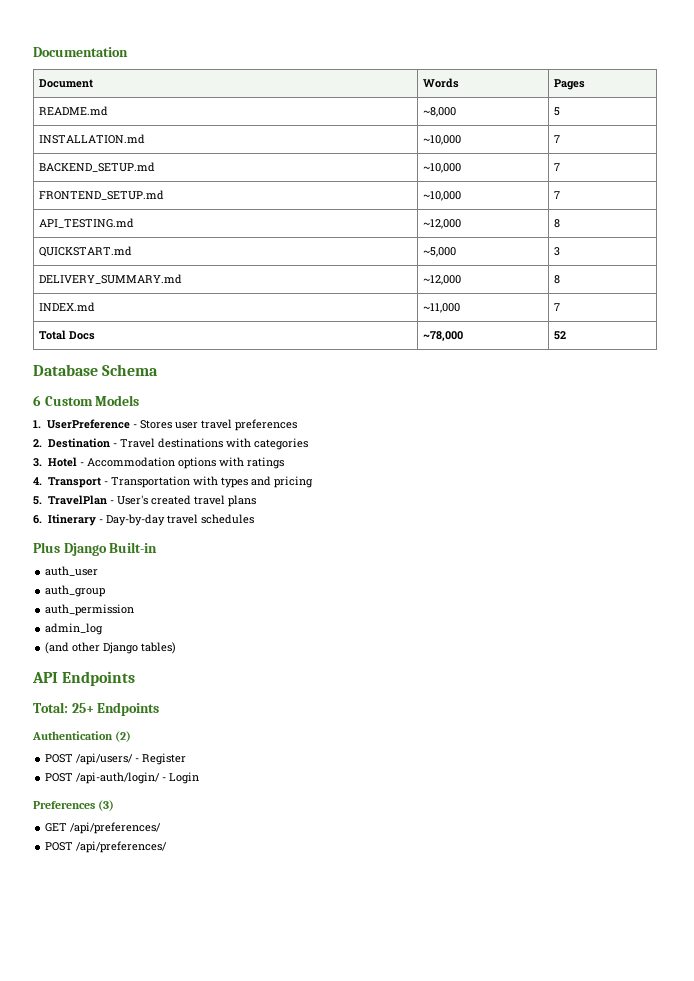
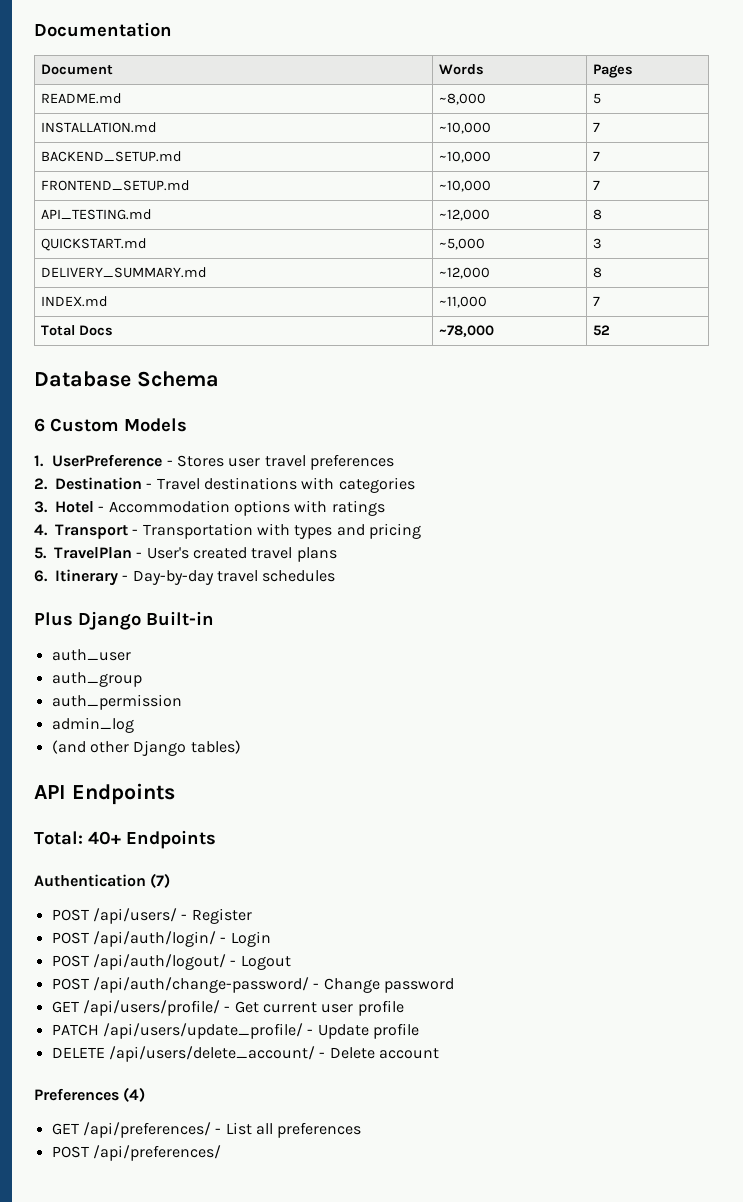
[71,703,94,713] 25+ -> [88,831,121,845] 40+
[115,731,132,742] (2) -> [150,873,171,888] (7)
[76,772,161,784] /api-auth/login/ -> [92,931,216,947] /api/auth/login/
(200, 778) none -> [51,954,291,970] [51,977,454,993] [51,1000,404,1016] [51,1023,419,1039] [51,1046,439,1062] // POST /api/auth/logout/ - Logout // POST /api/auth/change-password/ - Change password // GET /api/users/profile/ - Get current user profile // PATCH /api/users/update_profile/ - Update profile // DELETE /api/users/delete_account/ - Delete account
[98,800,115,811] (3) -> [123,1087,146,1102] (4)
(162, 828) none -> [215,1122,362,1138] - List all preferences

